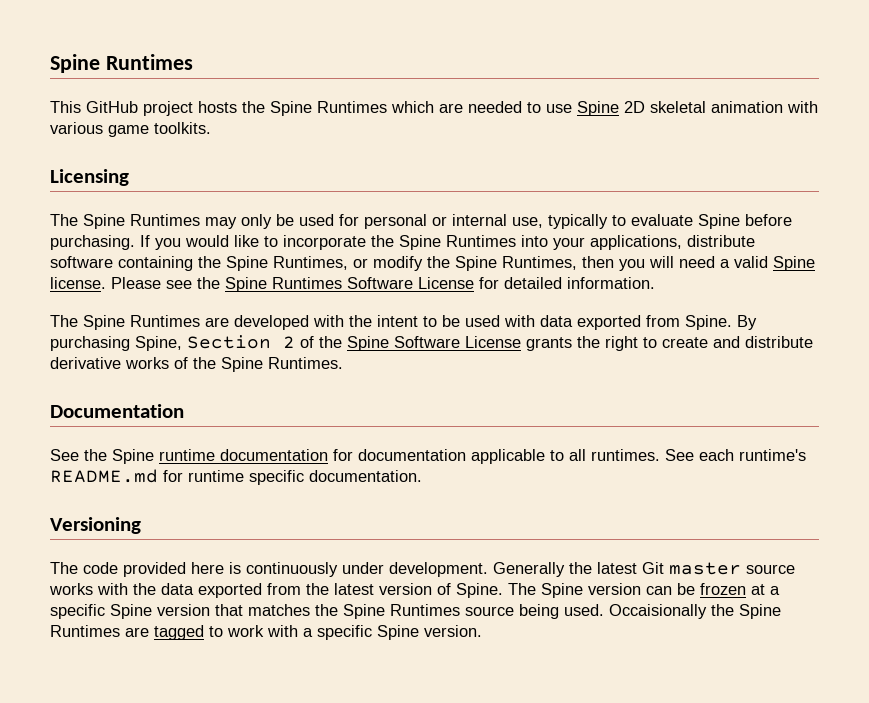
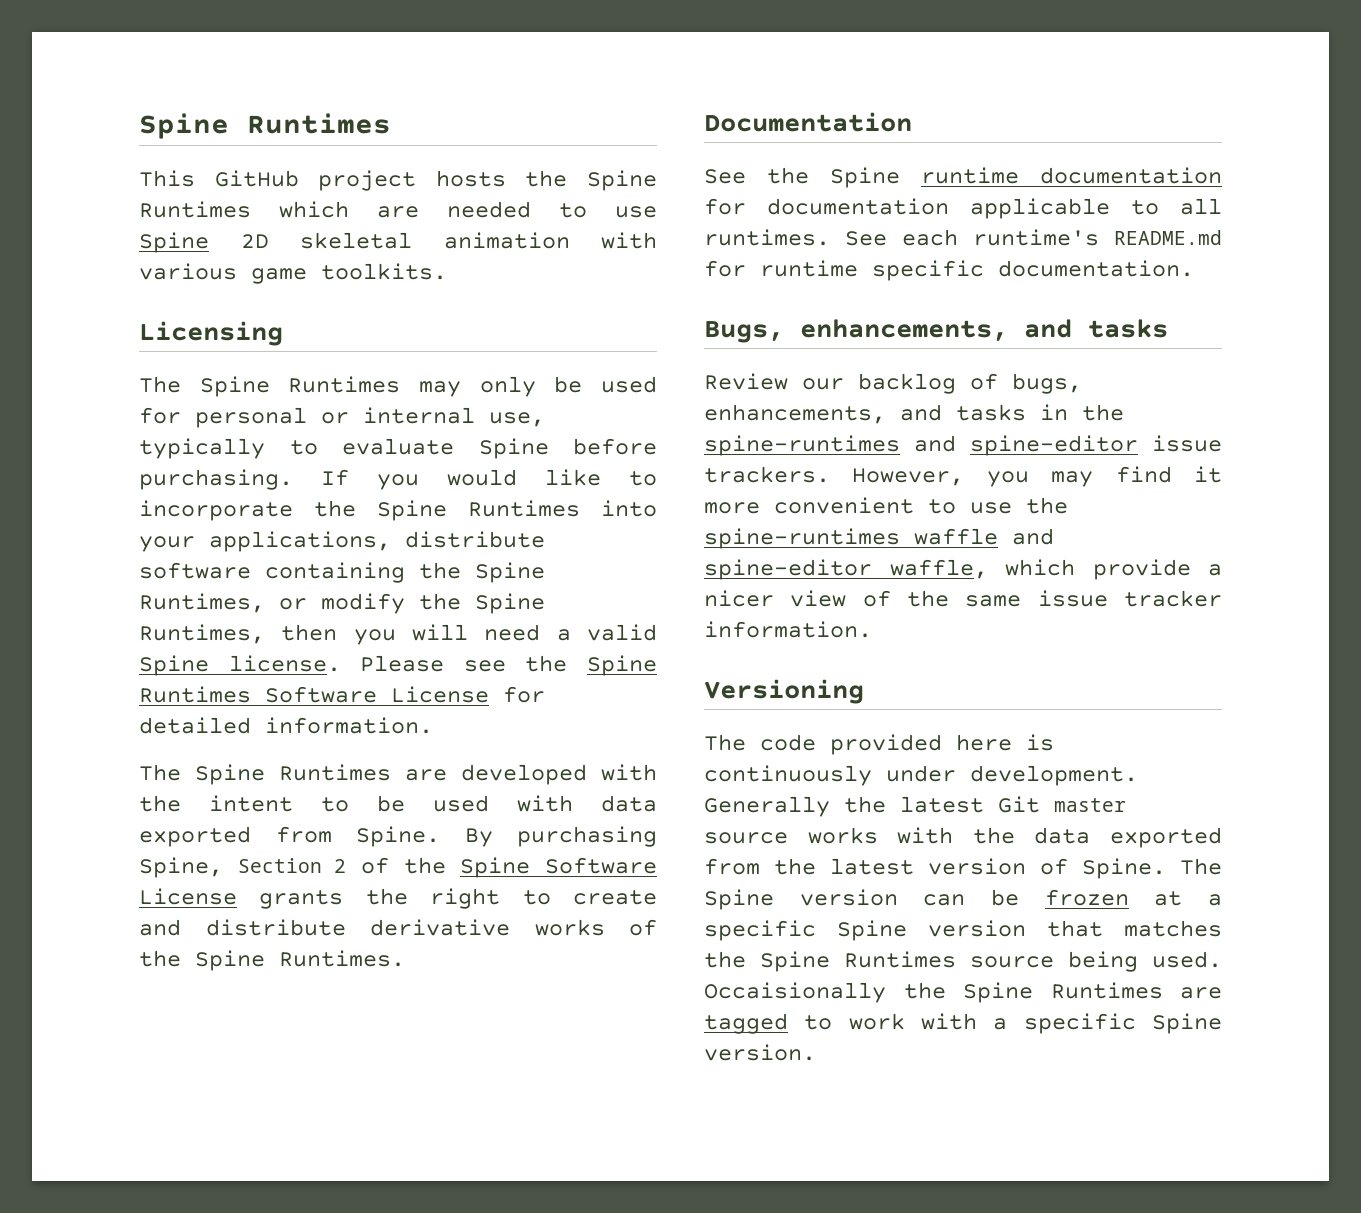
(422, 476) none -> [704,319,1168,343] [704,373,1082,394] [704,404,1124,424] [704,435,1222,456] [704,466,1222,487] [704,497,1068,514] [704,528,1054,549] [704,559,1222,580] [704,590,1222,607] [704,621,872,638] // Bugs, enhancements, and tasks // Review our backlog of bugs, enhancements, and tasks in the spine-runtimes and spine-editor issue trackers. However, you may find it more convenient to use the spine-runtimes waffle and spine-editor waffle, which provide a nicer view of the same issue tracker information.

